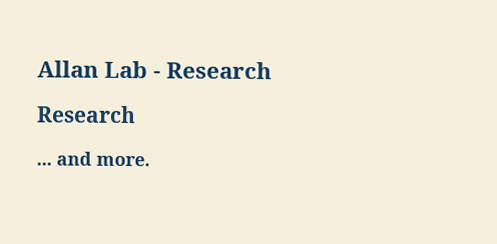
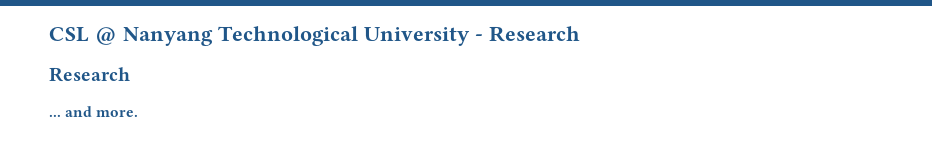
[37,60,149,79] Allan Lab -> [49,26,470,46] CSL @ Nanyang Technological University

